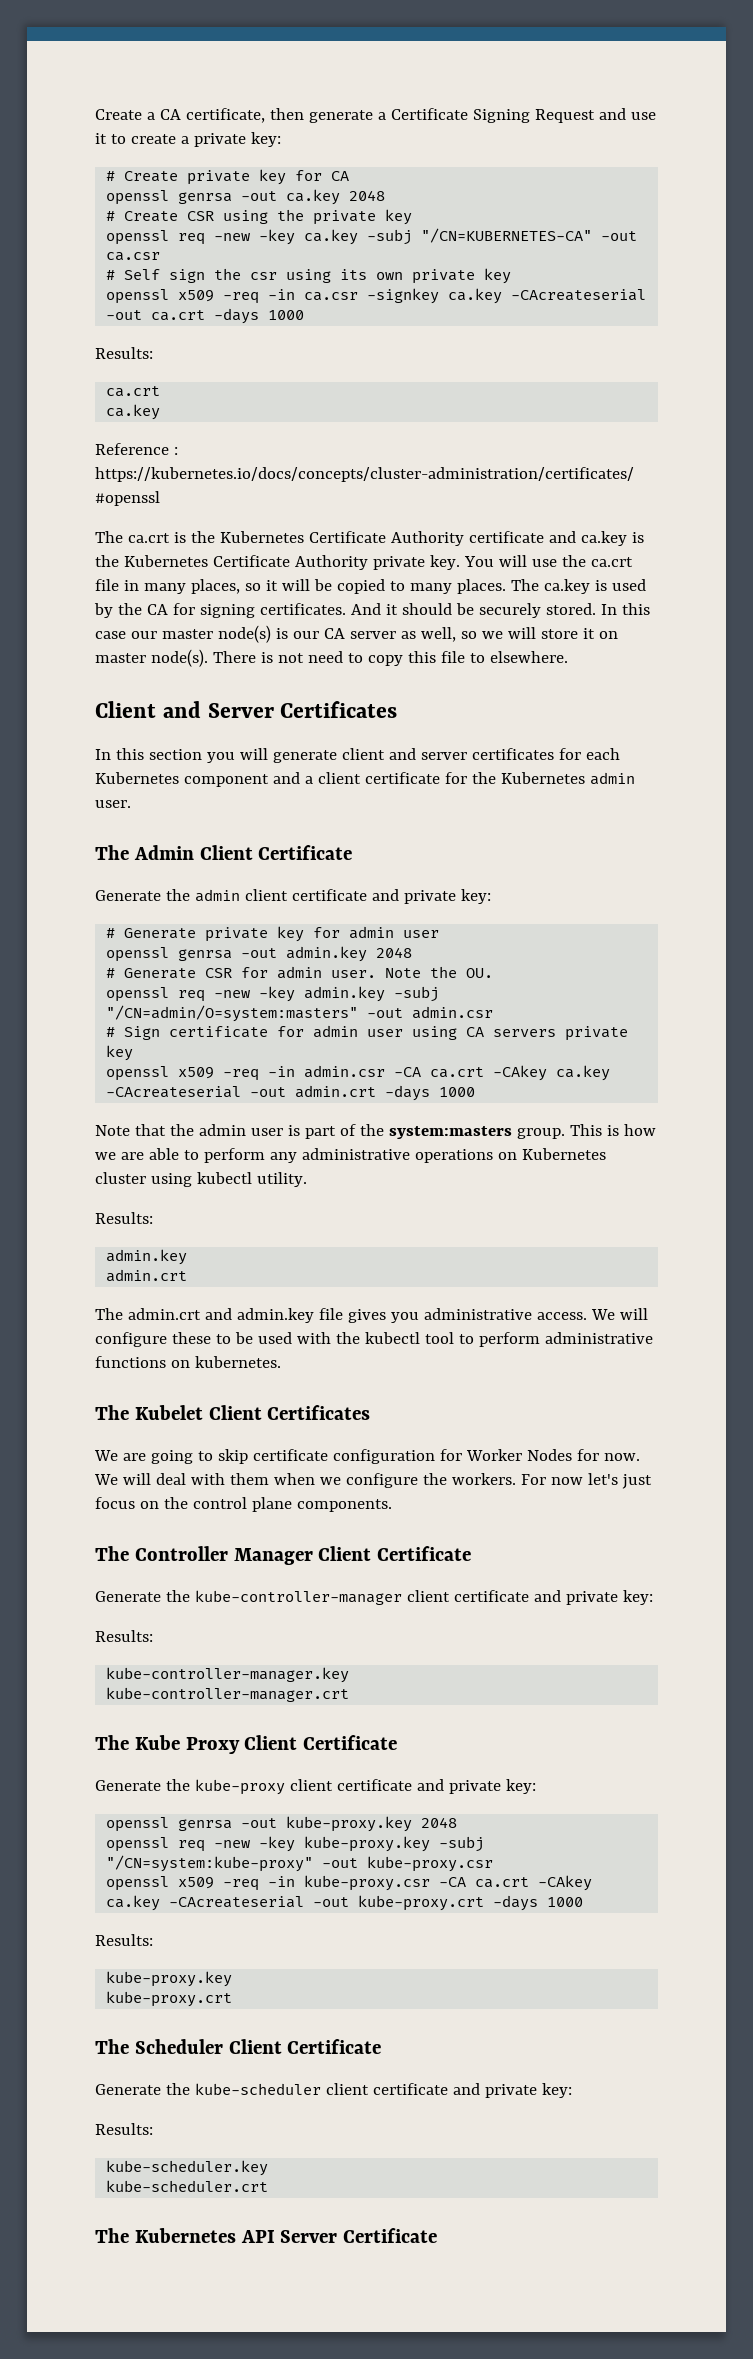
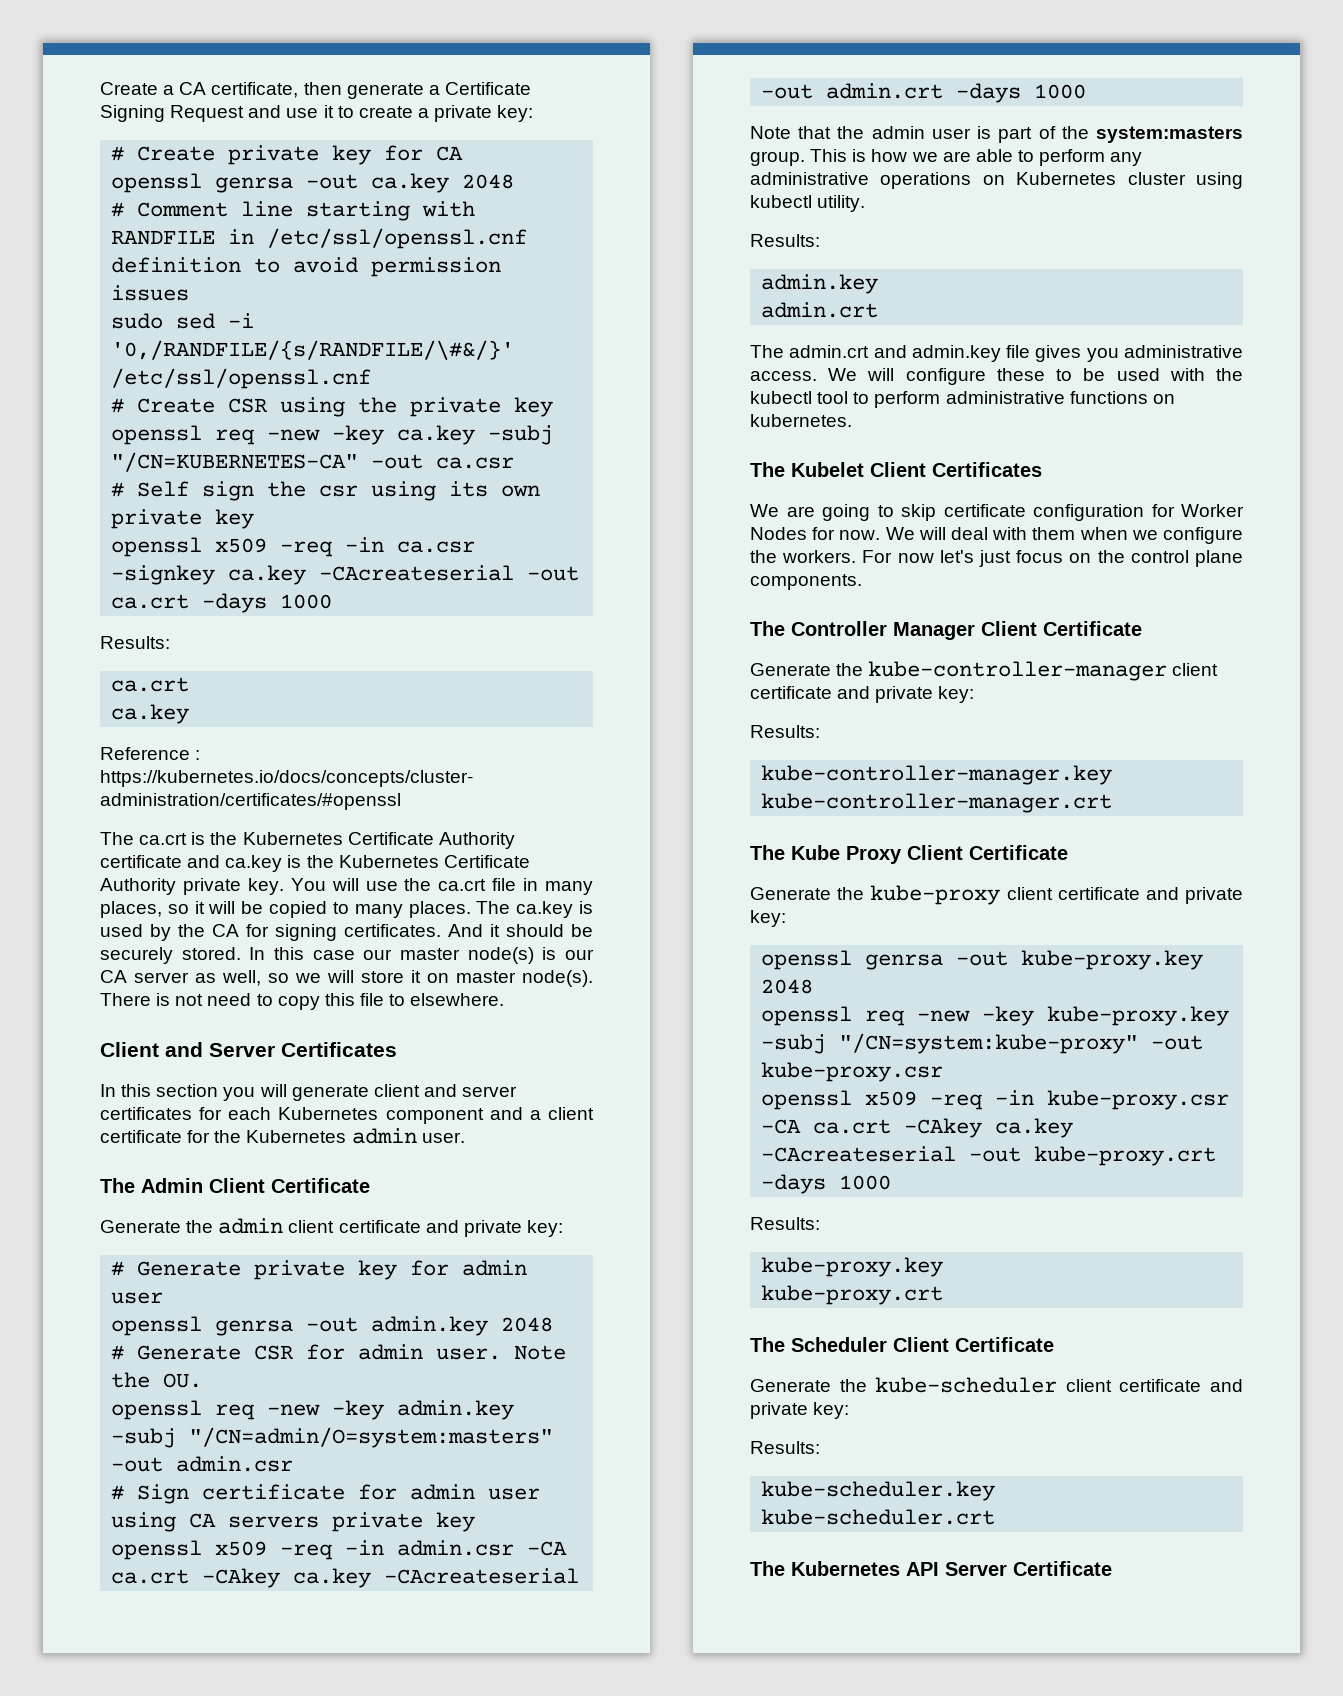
(386, 195) none -> [111,201,476,221] [111,228,528,249] [111,257,502,277] [111,285,190,301] [111,313,255,329] [111,340,515,360] [111,368,372,389] // # Comment line starting with RANDFILE in /etc/ssl/openssl.cnf definition to avoid permission issues // sudo sed -i '0,/RANDFILE/{s/RANDFILE/\#&/}' /etc/ssl/openssl.cnf

